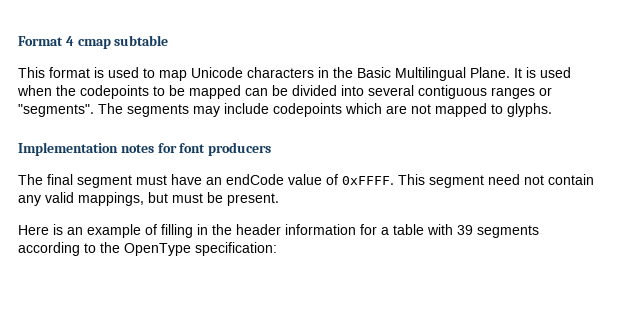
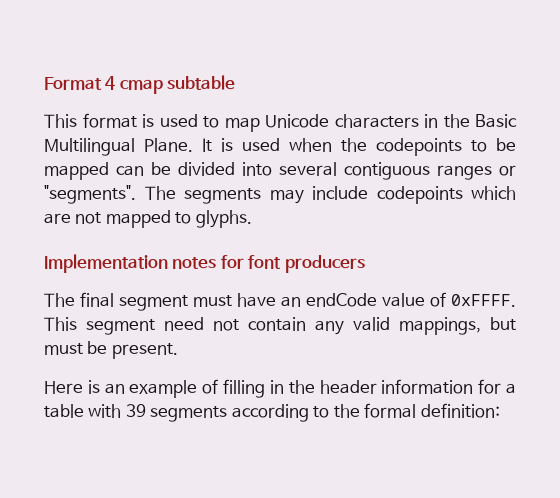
[124,242,277,256] OpenType specification: -> [364,403,500,418] formal definition:

